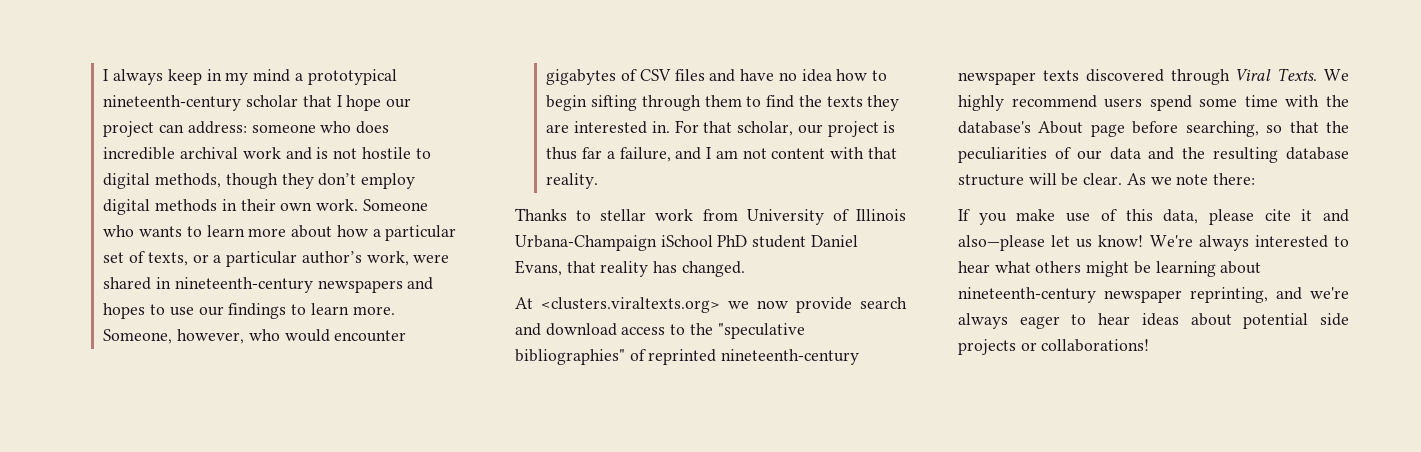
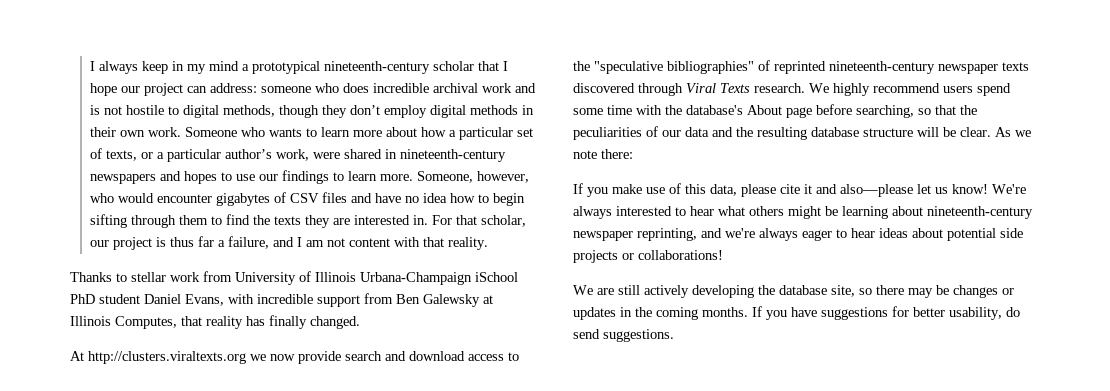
(562, 268) none -> [228,293,493,307] [70,316,177,329] with incredible support from Ben Galewsky at Illinois Computes,
(678, 267) none -> [269,315,307,329] finally
[541,297,720,313] <clusters.viraltexts.org> -> [88,351,246,364] http://clusters.viraltexts.org
[1277,68,1318,81] Texts. -> [720,83,805,93] Texts research.
(1150, 345) none -> [573,285,1014,298] [573,306,1020,320] [573,329,674,342] // We are still actively developing the database site, so there may be changes or updates in the coming months. If you have suggestions for better usability, do send suggestions.

